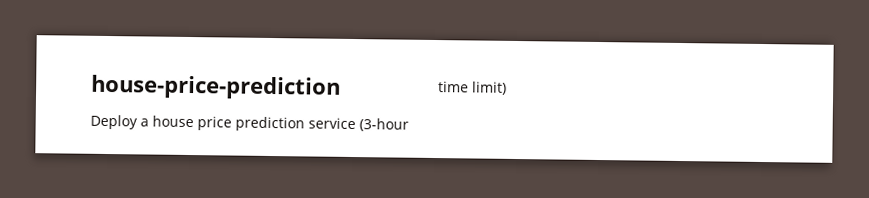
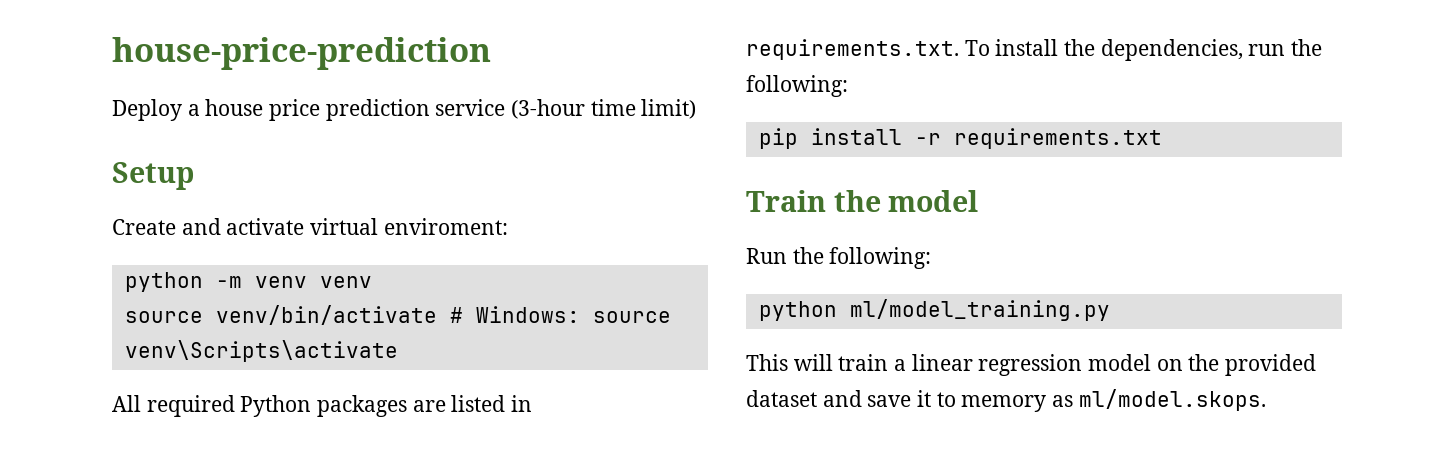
(507, 88) none -> [112,162,194,190] [112,218,508,235] [124,272,372,292] [124,305,671,325] [124,340,398,362] [112,395,533,417] [746,39,1323,61] [746,75,848,97] [758,128,1162,149] [746,190,979,212] [746,247,932,269] [758,299,1110,321] [746,354,1317,376] [746,389,1266,412] // Setup // Create and activate virtual enviroment: // python -m venv venv // source venv/bin/activate # Windows: source venv\Scripts\activate // All required Python packages are listed in requirements.txt. To install the dependencies, run the following: // pip install -r requirements.txt // Train the model // Run the following: // python ml/model_training.py // This will train a linear regression model on the provided dataset and save it to memory as ml/model.skops.

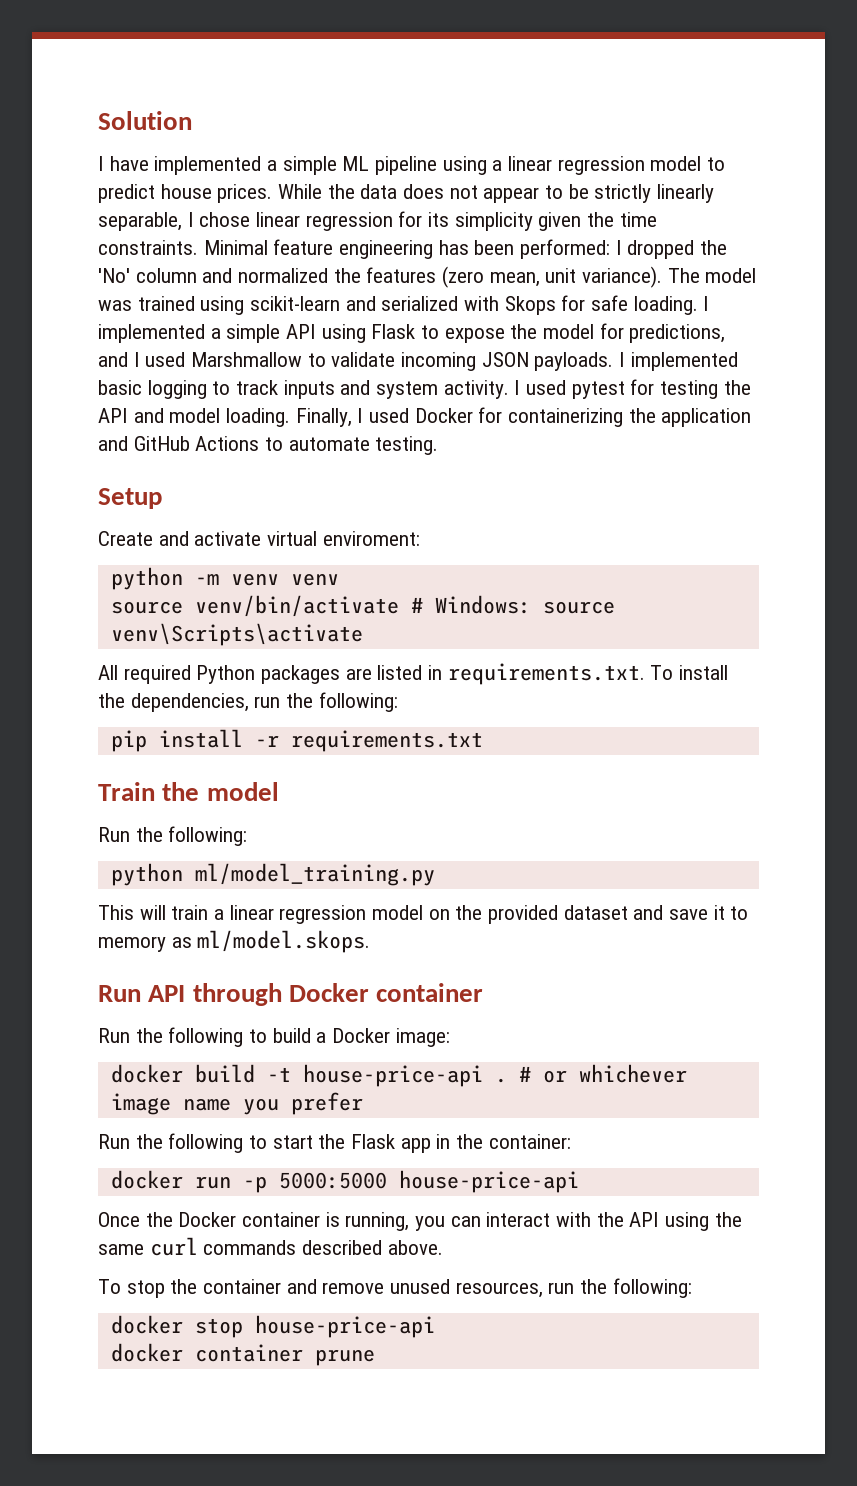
[112,37,491,70] [112,99,697,121] house-price-prediction // Deploy a house price prediction service (3-hour time limit) -> [98,111,192,130] [98,156,726,175] [98,184,715,203] [98,211,657,231] [98,239,728,259] [98,266,757,288] [98,295,710,315] [98,323,726,343] [98,352,738,371] [98,379,751,399] [98,407,752,427] [98,436,439,455] Solution // I have implemented a simple ML pipeline using a linear regression model to predict house prices. While the data does not appear to be strictly linearly separable, I chose linear regression for its simplicity given the time constraints. Minimal feature engineering has been performed: I dropped the 'No' column and normalized the features (zero mean, unit variance). The model was trained using scikit-learn and serialized with Skops for safe loading. I implemented a simple API using Flask to expose the model for predictions, and I used Marshmallow to validate incoming JSON payloads. I implemented basic logging to track inputs and system activity. I used pytest for testing the API and model loading. Finally, I used Docker for containerizing the application and GitHub Actions to automate testing.
(1266, 400) none -> [98,983,484,1006] [98,1027,450,1047] [110,1064,687,1087] [110,1092,363,1115] [98,1133,571,1153] [110,1170,579,1193] [98,1212,742,1231] [98,1237,443,1256] [98,1278,692,1298] [110,1315,435,1338] [110,1343,375,1366] // Run API through Docker container // Run the following to build a Docker image: // docker build -t house-price-api . # or whichever image name you prefer // Run the following to start the Flask app in the container: // docker run -p 5000:5000 house-price-api // Once the Docker container is running, you can interact with the API using the same curl commands described above. // To stop the container and remove unused resources, run the following: // docker stop house-price-api // docker container prune

